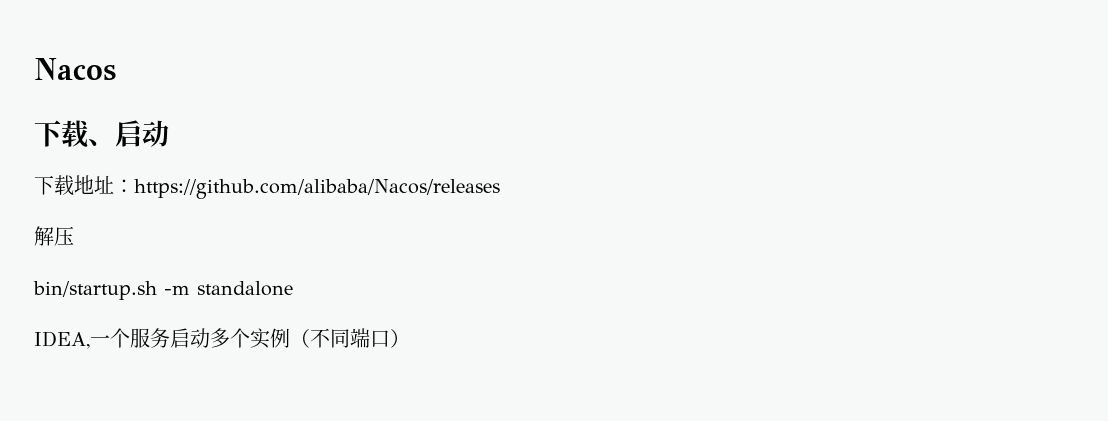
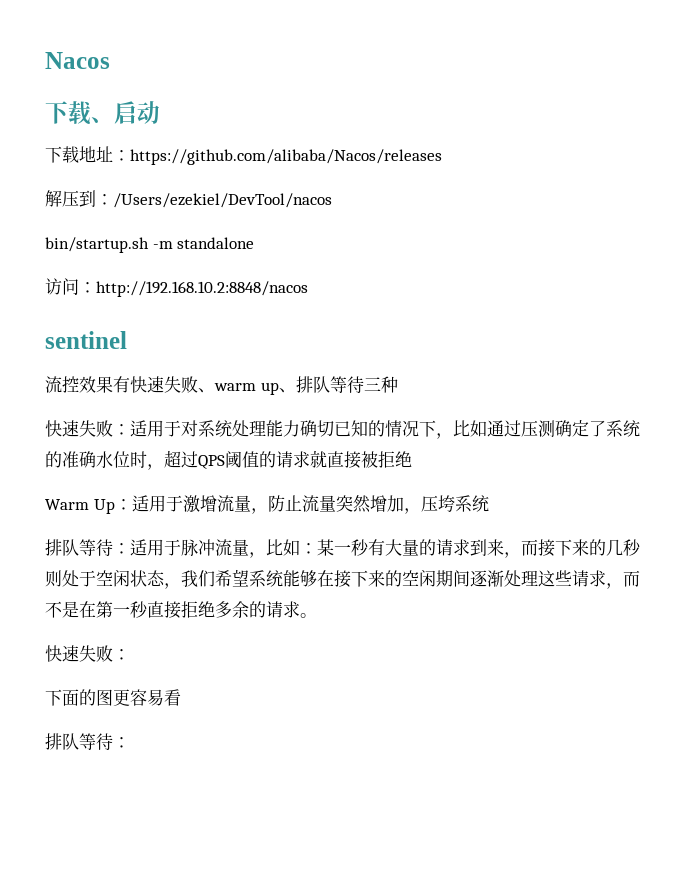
(74, 236) none -> [79,190,332,208] 到：/Users/ezekiel/DevTool/nacos
[34,328,410,349] IDEA,一个服务启动多个实例（不同端口） -> [45,278,308,297] [45,331,127,349] [45,376,398,395] [45,420,640,439] [45,450,412,470] [45,495,489,514] [45,539,641,558] [45,569,640,589] [45,601,317,619] [45,645,130,662] [45,689,181,706] [45,733,130,750] 访问：http://192.168.10.2:8848/nacos // sentinel // 流控效果有快速失败、warm up、排队等待三种 // 快速失败：适用于对系统处理能力确切已知的情况下，比如通过压测确定了系统的准确水位时，超过QPS阈值的请求就直接被拒绝 // Warm Up：适用于激增流量，防止流量突然增加，压垮系统 // 排队等待：适用于脉冲流量，比如：某一秒有大量的请求到来，而接下来的几秒则处于空闲状态，我们希望系统能够在接下来的空闲期间逐渐处理这些请求，而不是在第一秒直接拒绝多余的请求。 // 快速失败： // 下面的图更容易看 // 排队等待：

